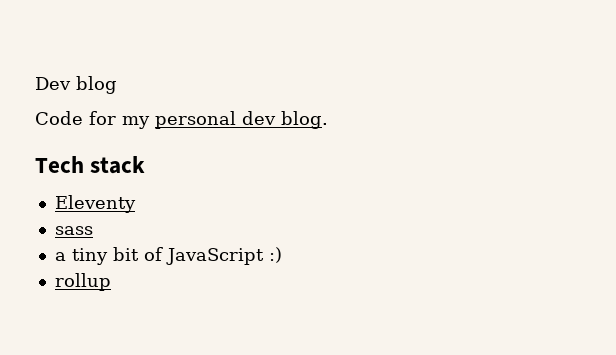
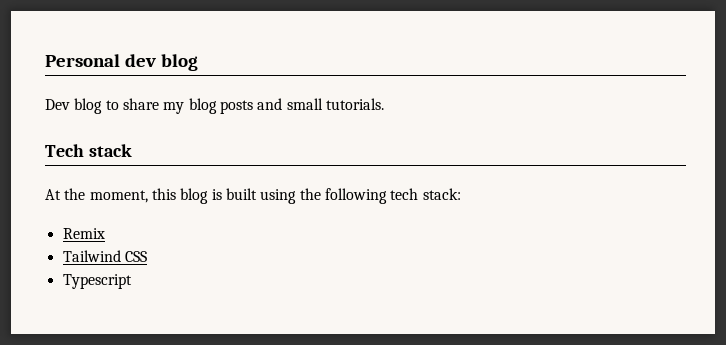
(35, 83) none -> [45,54,198,71] Personal dev blog //
[35,111,328,129] [35,156,146,174] [54,195,136,213] [54,226,93,235] [54,247,282,265] [54,273,111,291] // Code for my personal dev blog. // Tech stack // Eleventy // sass // a tiny bit of JavaScript :) // rollup -> [105,98,384,114] [45,144,132,157] [45,188,461,204] [62,228,105,239] [62,250,147,262] [62,274,132,289] to share my blog posts and small tutorials. // Tech stack // At the moment, this blog is built using the following tech stack: // Remix // Tailwind CSS // Typescript

